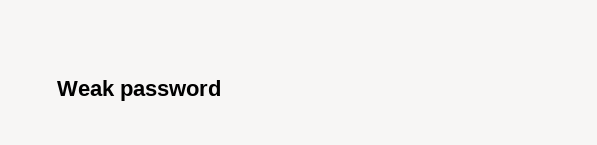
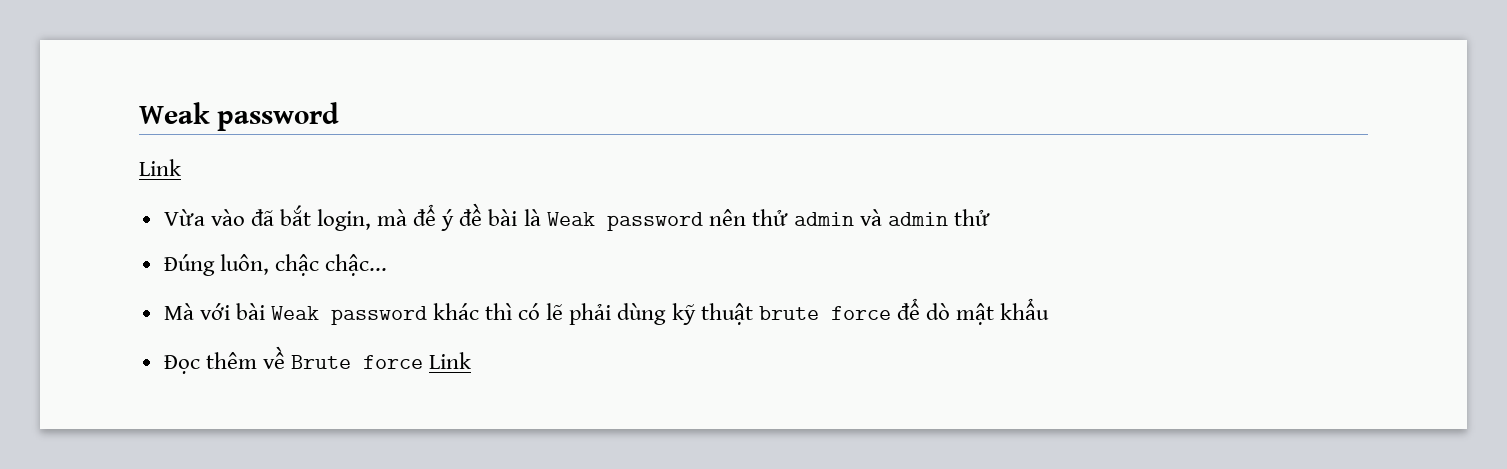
[57,80,221,101] Weak password -> [139,102,339,131] [139,159,181,176] [163,203,991,231] [163,254,387,276] [163,298,1049,325] [163,346,472,374] Weak password // Link // Vừa vào đã bắt login, mà để ý đề bài là Weak password nên thử admin và admin thử // Đúng luôn, chậc chậc... // Mà với bài Weak password khác thì có lẽ phải dùng kỹ thuật brute force để dò mật khẩu // Đọc thêm về Brute force Link

